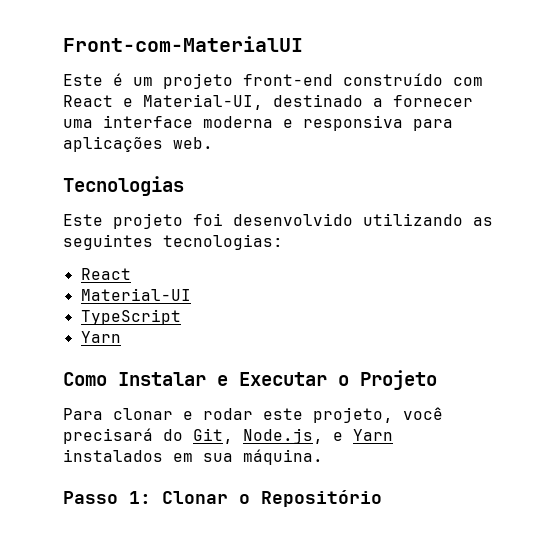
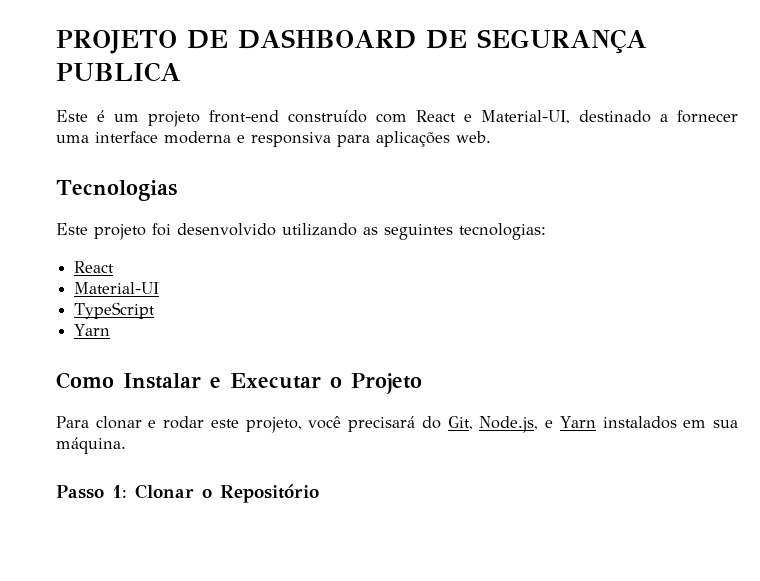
[63,36,303,52] Front-com-MaterialUI -> [56,29,647,54] [56,62,181,82] PROJETO DE DASHBOARD DE SEGURANÇA PUBLICA

